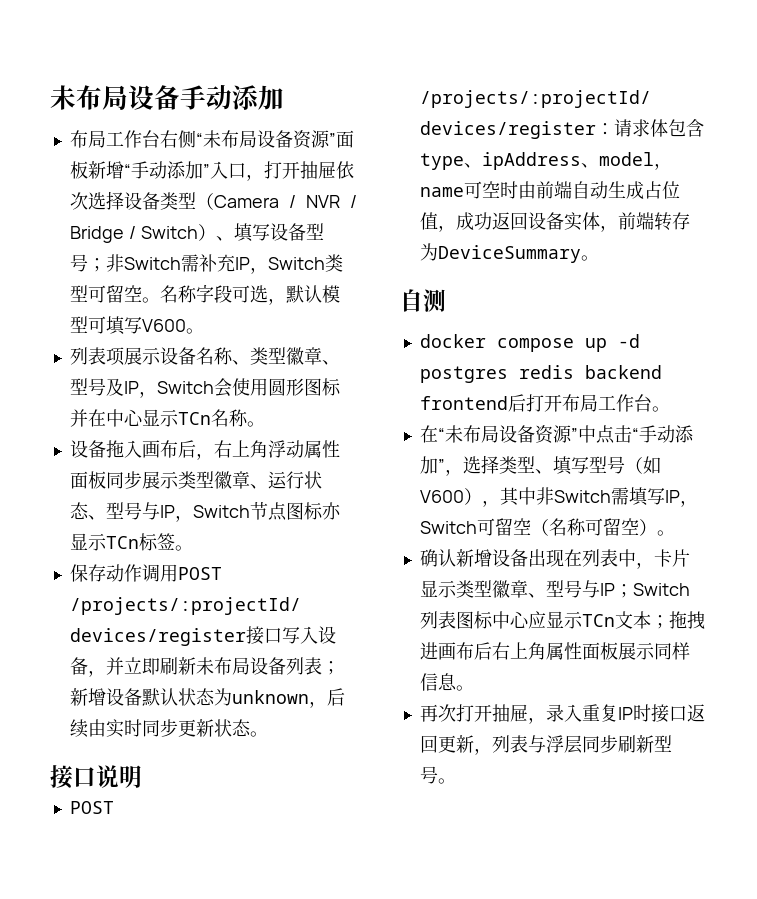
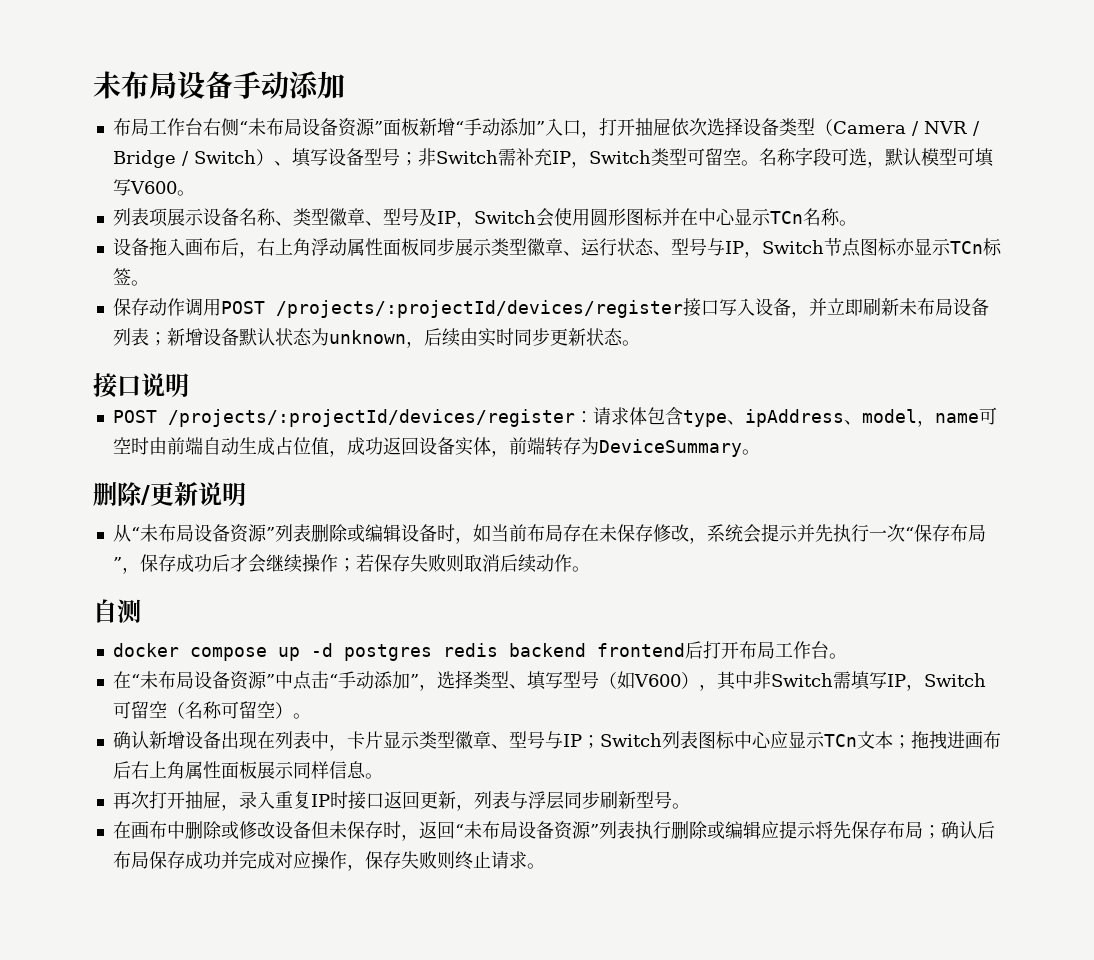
(599, 258) none -> [93,482,246,506] [112,524,986,544] [112,554,590,574] // 删除/更新说明 // 从“未布局设备资源”列表删除或编辑设备时，如当前布局存在未保存修改，系统会提示并先执行一次“保存布局”，保存成功后才会继续操作；若保存失败则取消后续动作。
(456, 781) none -> [112,821,995,841] [112,850,545,871] // 在画布中删除或修改设备但未保存时，返回“未布局设备资源”列表执行删除或编辑应提示将先保存布局；确认后布局保存成功并完成对应操作，保存失败则终止请求。

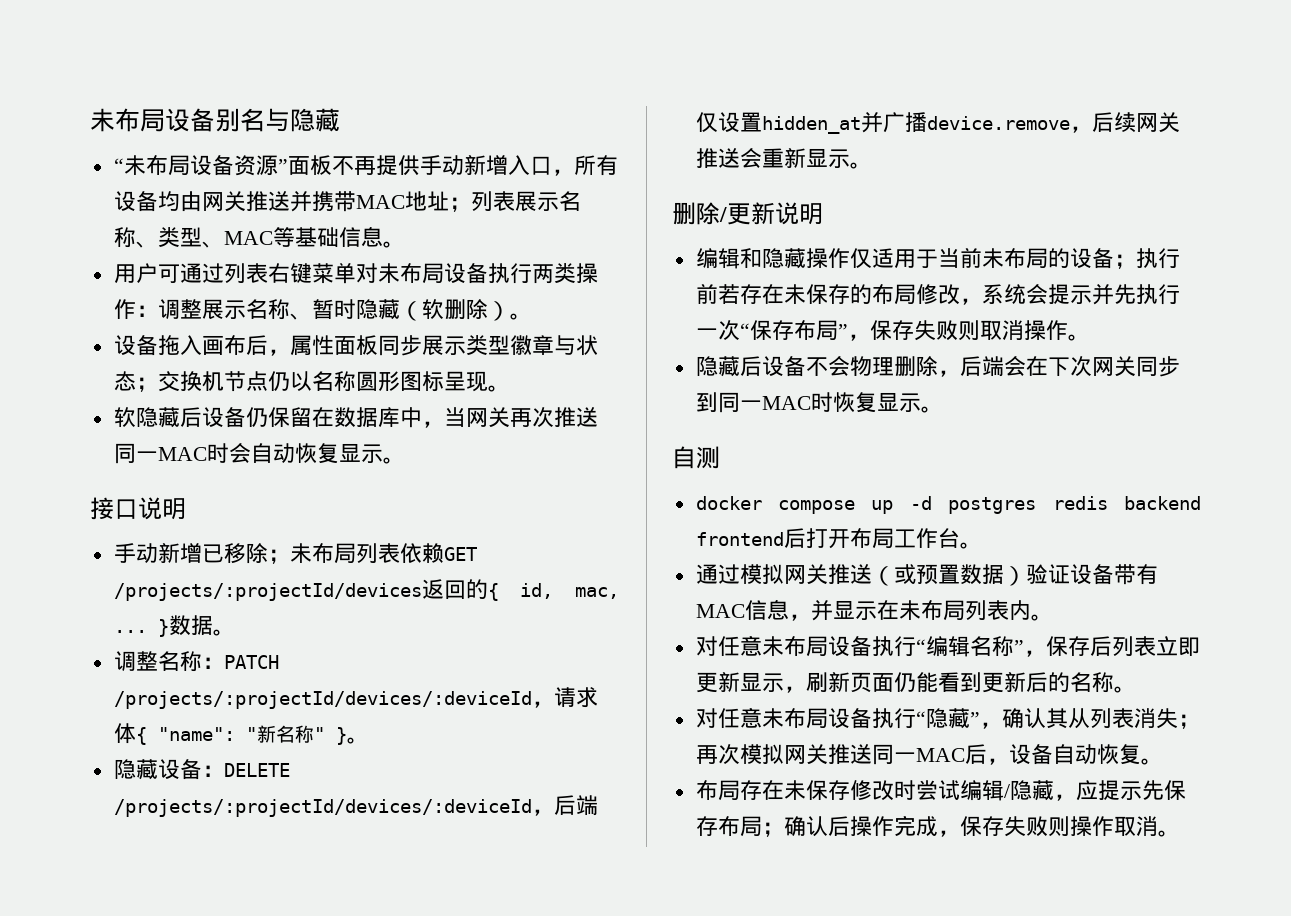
[93,71,345,99] [112,118,239,136] 未布局设备手动添加 // 布局工作台右侧 -> [90,108,340,132] 未布局设备别名与隐藏 //
[418,117,980,138] [112,147,995,168] [112,179,195,196] [112,208,840,228] 新增“手动添加”入口，打开抽屉依次选择设备类型（Camera / NVR / Bridge / Switch）、填写设备型号；非Switch需补充IP，Switch类型可留空。名称字段可选，默认模型可填写V600。 // 列表项展示设备名称、类型徽章、型号及IP，Switch会使用圆形图标并在中心显示TCn名称 -> [331,155,618,176] [113,191,581,212] [113,226,405,248] [113,263,598,284] [113,299,510,321] 不再提供手动新增入口，所有设备均由网关推送并携带MAC地址；列表展示名称、类型、MAC等基础信息。 // 用户可通过列表右键菜单对未布局设备执行两类操作：调整展示名称、暂时隐藏（软删除）
[256,238,347,256] 右上角浮动 -> (290, 352) none
[562,238,1002,258] [112,268,149,286] [112,298,989,318] [112,328,640,348] [93,373,189,398] [112,407,997,427] [112,437,742,457] 、运行状态、型号与IP，Switch节点图标亦显示TCn标签。 // 保存动作调用POST /projects/:projectId/devices/register接口写入设备，并立即刷新未布局设备列表；新增设备默认状态为unknown，后续由实时同步更新状态。 // 接口说明 // POST /projects/:projectId/devices/register：请求体包含type、ipAddress、model，name可空时由前端自动生成占位值，成功返回设备实体，前端转存为DeviceSummary -> [553,335,598,356] [113,371,510,392] [113,407,598,428] [113,443,405,464] [90,497,186,520] [113,543,477,564] [113,579,619,601] [113,615,235,637] [113,651,279,672] [113,687,598,709] [113,723,369,745] [113,759,290,780] [113,795,598,817] [695,112,1180,134] [695,148,850,168] 与状态；交换机节点仍以名称圆形图标呈现。 // 软隐藏后设备仍保留在数据库中，当网关再次推送同一MAC时会自动恢复显示。 // 接口说明 // 手动新增已移除；未布局列表依赖GET /projects/:projectId/devices返回的{ id, mac, ... }数据。 // 调整名称：PATCH /projects/:projectId/devices/:deviceId，请求体{ "name": "新名称" }。 // 隐藏设备：DELETE /projects/:projectId/devices/:deviceId，后端仅设置hidden_at并广播device.remove，后续网关推送会重新显示
[112,524,653,544] 从“未布局设备资源”列表删除或编辑设备时，如当前布局存在未保存 -> [695,247,1180,269] [695,283,916,305] 编辑和隐藏操作仅适用于当前未布局的设备；执行前若存在未保存的布局
[175,554,572,573] 成功后才会继续操作；若保存失败则取消后续动作 -> [913,320,1090,341] [695,356,1180,377] [695,392,921,413] 失败则取消操作。 // 隐藏后设备不会物理删除，后端会在下次网关同步到同一MAC时恢复显示
[112,670,986,691] [112,701,311,719] [112,731,1001,751] [112,761,383,779] [112,791,690,811] [112,821,833,841] 在“未布局设备资源”中点击“手动添加”，选择类型、填写型号（如V600），其中非Switch需填写IP，Switch可留空（名称可留空）。 // 确认新增设备出现在列表中，卡片显示类型徽章、型号与IP；Switch列表图标中心应显示TCn文本；拖拽进画布后右上角属性面板展示同样信息。 // 再次打开抽屉，录入重复IP时接口返回更新，列表与浮层同步刷新型号。 // 在画布中删除或修改设备但未保存时，返回“未布局设备资源”列表执行删除或编辑应提示将 -> [695,564,1158,586] [695,599,1053,621] [695,635,1200,657] [695,672,1136,693] [695,707,1200,729] [695,744,1163,765] [695,780,1142,801] 通过模拟网关推送（或预置数据）验证设备带有MAC信息，并显示在未布局列表内。 // 对任意未布局设备执行“编辑名称”，保存后列表立即更新显示，刷新页面仍能看到更新后的名称。 // 对任意未布局设备执行“隐藏”，确认其从列表消失；再次模拟网关推送同一MAC后，设备自动恢复。 // 布局存在未保存修改时尝试编辑/隐藏，应提示
[112,850,527,871] 布局保存成功并完成对应操作，保存失败则终止请求 -> [849,815,1158,837] 操作完成，保存失败则操作取消

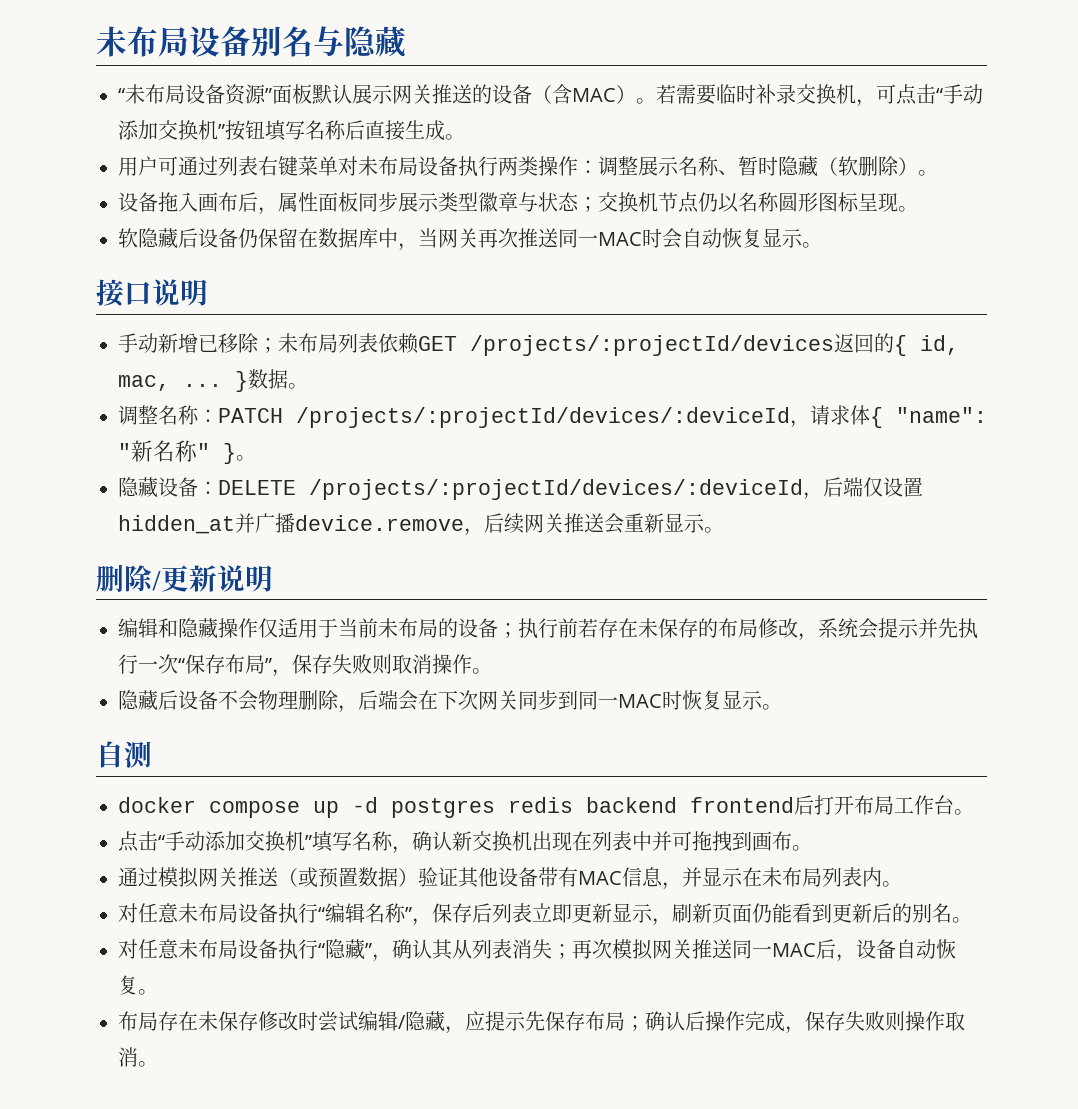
[331,155,618,176] [113,191,581,212] [113,226,383,248] 不再提供手动新增入口，所有设备均由网关推送并携带MAC地址；列表展示名称、类型、MAC等基础信息 -> [312,84,983,107] [118,120,445,141] 默认展示网关推送的设备（含MAC）。若需要临时补录交换机，可点击“手动添加交换机”按钮填写名称后直接生成
(982, 545) none -> [118,831,812,854] // 点击“手动添加交换机”填写名称，确认新交换机出现在列表中并可拖拽到画布。
(1070, 574) none -> [458,867,498,888] 其他
[1069,672,1114,693] 名称 -> [912,903,952,923] 别名

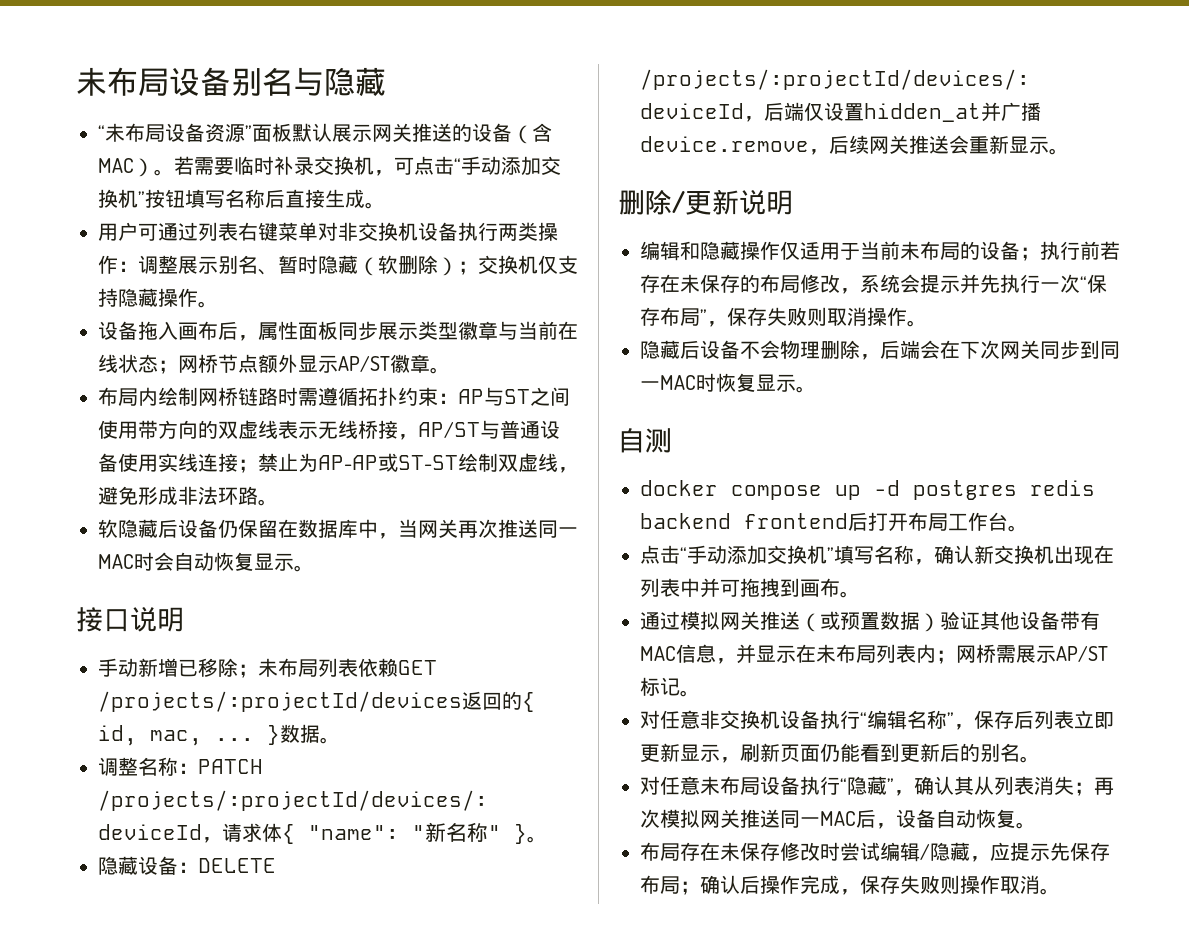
[358,156,418,176] 未布局 -> [338,222,418,241] 非交换机
[678,156,719,176] 名称 -> [218,255,258,274] 别名
(918, 166) none -> [458,255,578,275] [98,288,198,307] ；交换机仅支持隐藏操作
[538,192,898,213] 状态；交换机节点仍以名称圆形图标呈现 -> [518,321,578,340] [98,354,450,374] [98,387,570,406] [98,420,560,440] [98,453,578,473] [98,486,258,505] 当前在线状态；网桥节点额外显示AP/ST徽章。 // 布局内绘制网桥链路时需遵循拓扑约束：AP与ST之间使用带方向的双虚线表示无线桥接，AP/ST与普通设备使用实线连接；禁止为AP-AP或ST-ST绘制双虚线，避免形成非法环路
[882,881,902,887] [118,903,238,923] 。 // 对任意未布局 -> [936,644,1108,664] [640,677,700,697] [640,710,780,729] ；网桥需展示AP/ST标记。 // 对任意非交换机

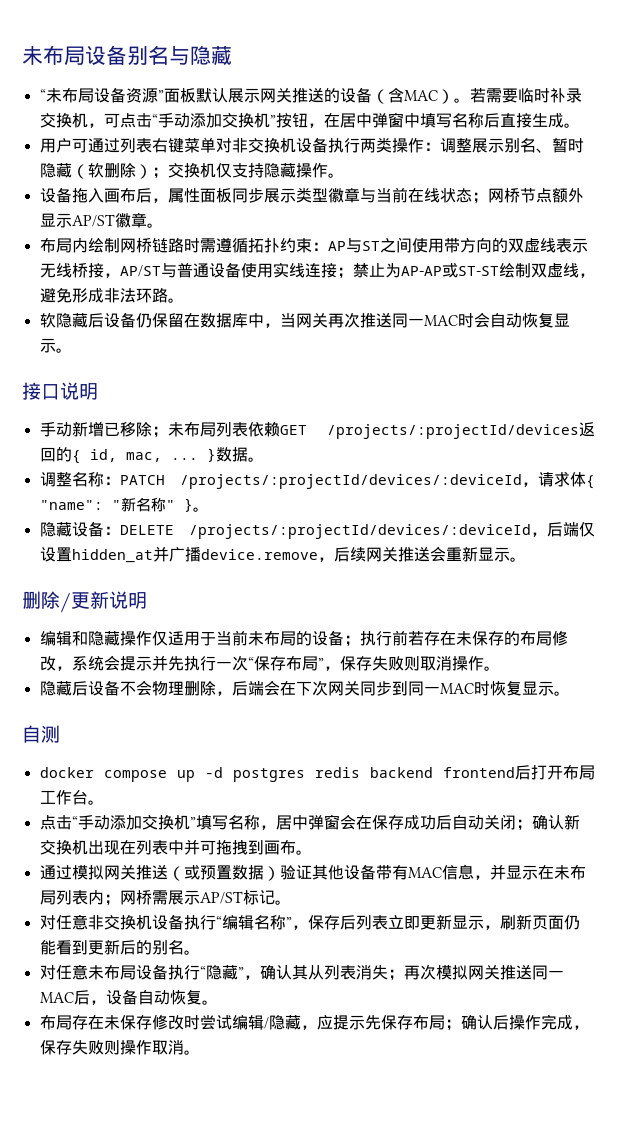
(185, 198) none -> [307,112,420,128] ，在居中弹窗中
(934, 562) none -> [275,814,532,831] 居中弹窗会在保存成功后自动关闭；

